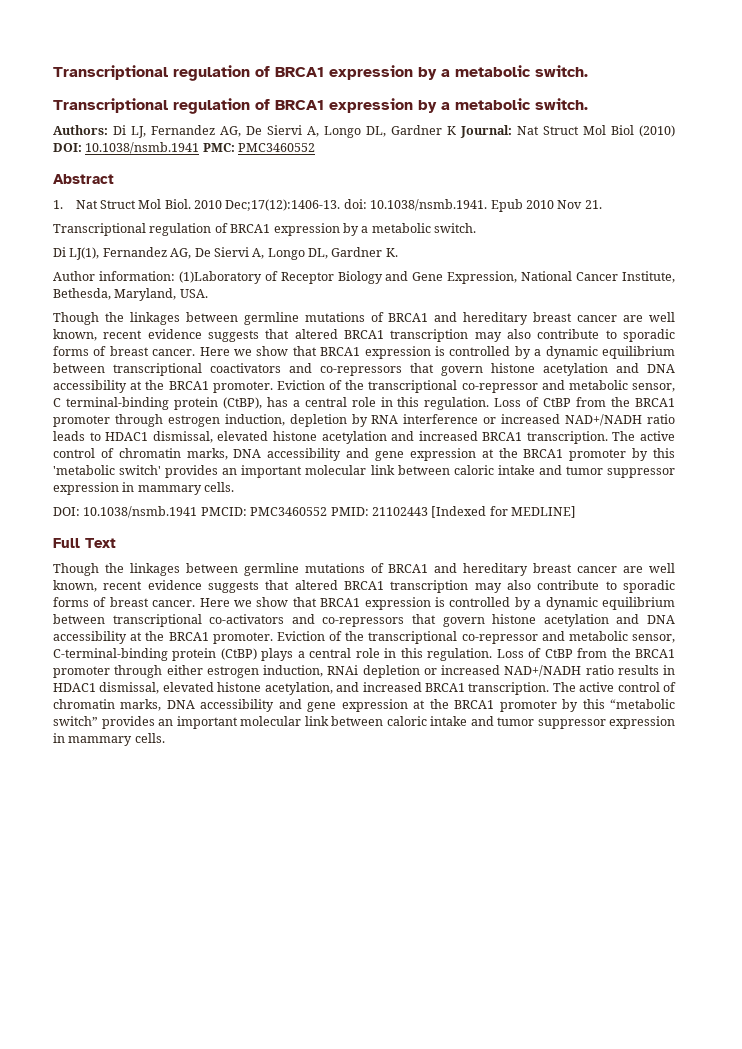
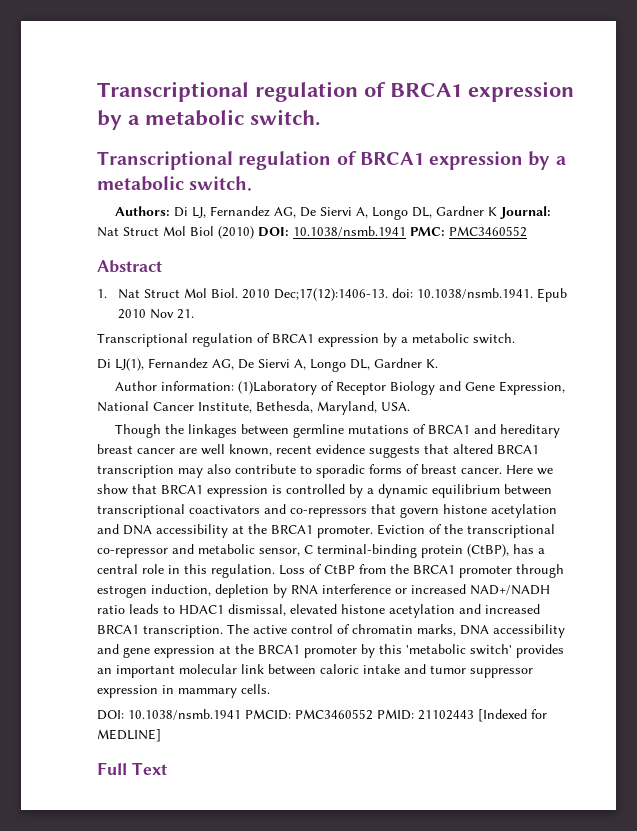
[53,563,675,576] [53,580,675,593] [53,597,675,610] [53,614,676,627] [53,631,675,644] [53,648,675,661] [53,665,675,678] [53,682,676,695] [53,699,675,712] [53,716,675,729] [53,733,165,746] // Though the linkages between germline mutations of BRCA1 and hereditary breast cancer are well known, recent evidence suggests that altered BRCA1 transcription may also contribute to sporadic forms of breast cancer. Here we show that BRCA1 expression is controlled by a dynamic equilibrium between transcriptional co-activators and co-repressors that govern histone acetylation and DNA accessibility at the BRCA1 promoter. Eviction of the transcriptional co-repressor and metabolic sensor, C-terminal-binding protein (CtBP) plays a central role in this regulation. Loss of CtBP from the BRCA1 promoter through either estrogen induction, RNAi depletion or increased NAD+/NADH ratio results in HDAC1 dismissal, elevated histone acetylation, and increased BRCA1 transcription. The active control of chromatin marks, DNA accessibility and gene expression at the BRCA1 promoter by this “metabolic switch” provides an important molecular link between caloric intake and tumor suppressor expression in mammary cells. -> (167, 768) none

